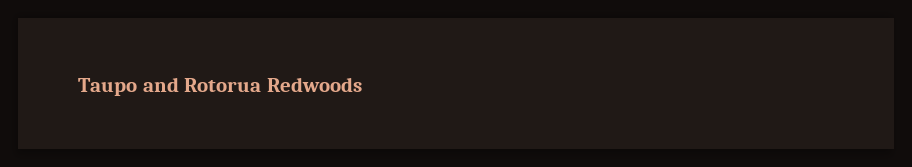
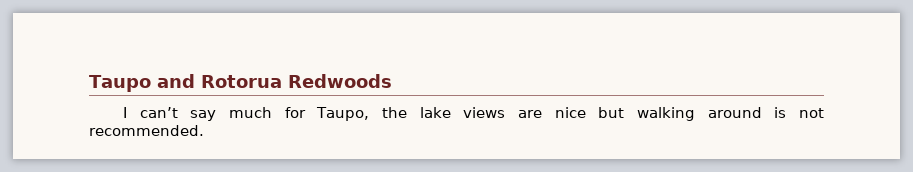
(362, 84) none -> [122,107,825,121] [89,125,204,136] // I can’t say much for Taupo, the lake views are nice but walking around is not recommended.

